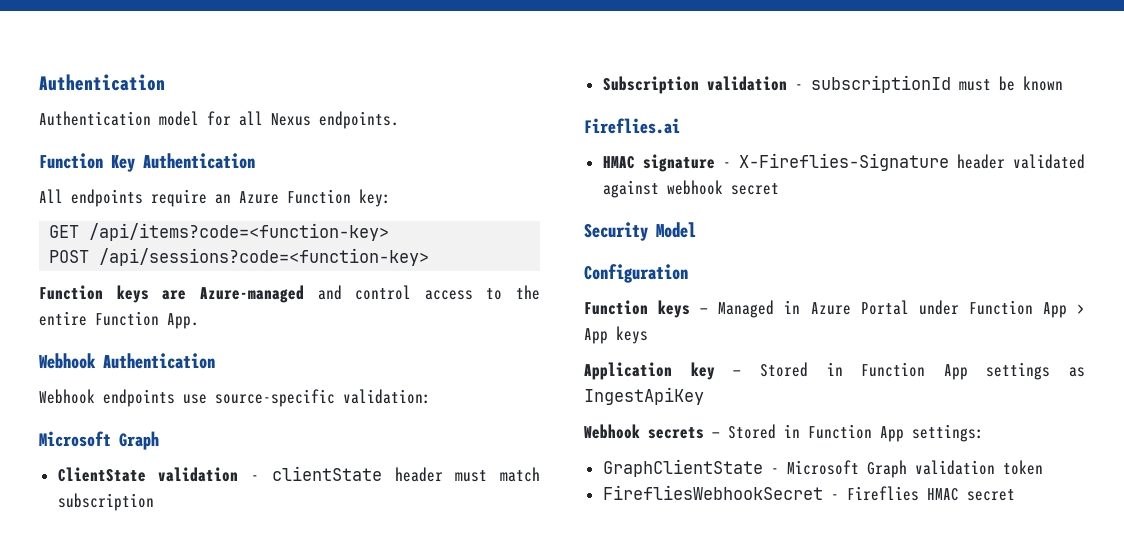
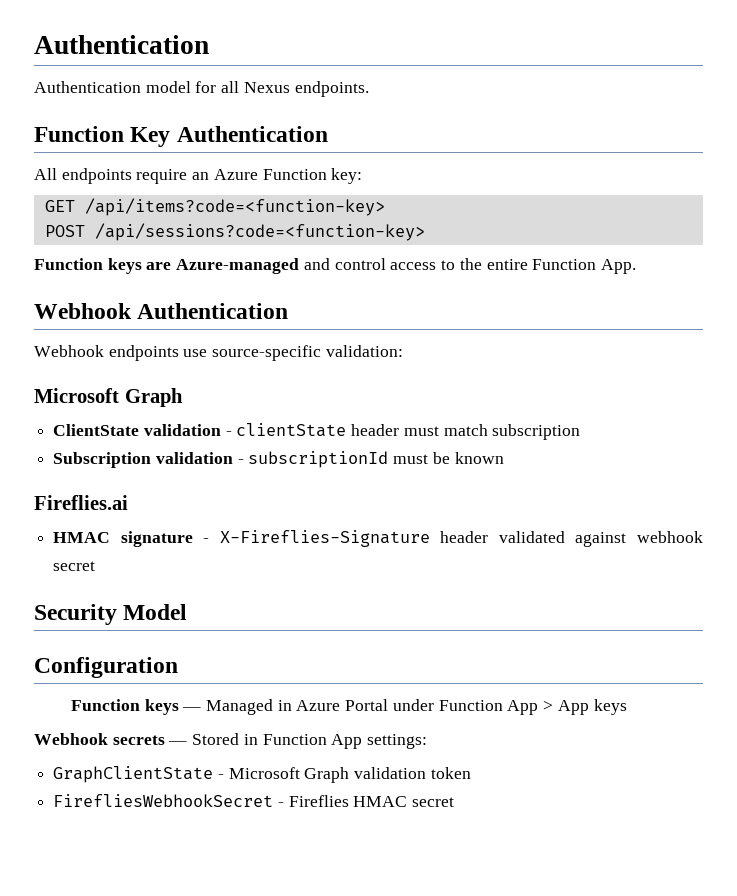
[584,362,1085,380] [584,387,704,405] // Application key — Stored in Function App settings as IngestApiKey -> (627, 707) none

